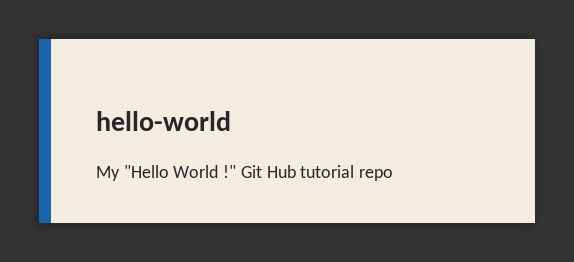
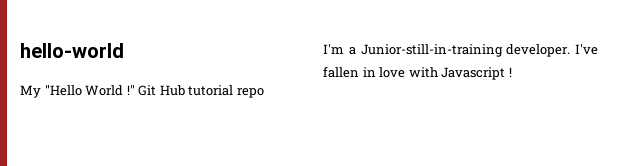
(394, 175) none -> [323,44,598,57] [323,66,512,80] // I'm a Junior-still-in-training developer. I've fallen in love with Javascript !

